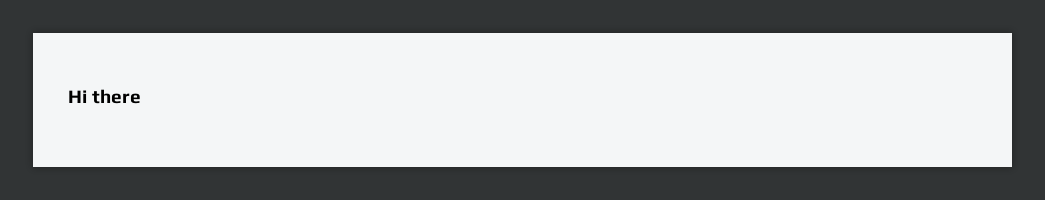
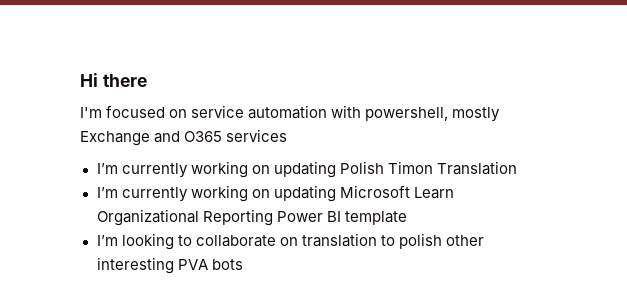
(142, 96) none -> [80,105,501,122] [80,129,288,146] [96,161,517,178] [96,185,454,202] [96,209,407,226] [96,233,484,250] [96,257,243,274] // I'm focused on service automation with powershell, mostly Exchange and O365 services // I’m currently working on updating Polish Timon Translation // I’m currently working on updating Microsoft Learn Organizational Reporting Power BI template // I’m looking to collaborate on translation to polish other interesting PVA bots

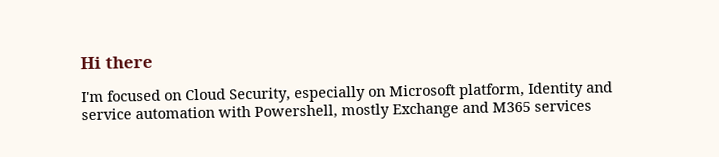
(188, 113) none -> [185,81,613,104] Cloud Security, especially on Microsoft platform, Identity and
[365,107,449,121] powershell, -> [254,104,338,120] Powershell,
[184,131,223,142] O365 -> [492,101,531,113] M365
[96,161,517,178] [96,185,454,202] [96,209,407,226] [96,233,484,250] [96,257,243,274] // I’m currently working on updating Polish Timon Translation // I’m currently working on updating Microsoft Learn Organizational Reporting Power BI template // I’m looking to collaborate on translation to polish other interesting PVA bots -> (592, 105) none

